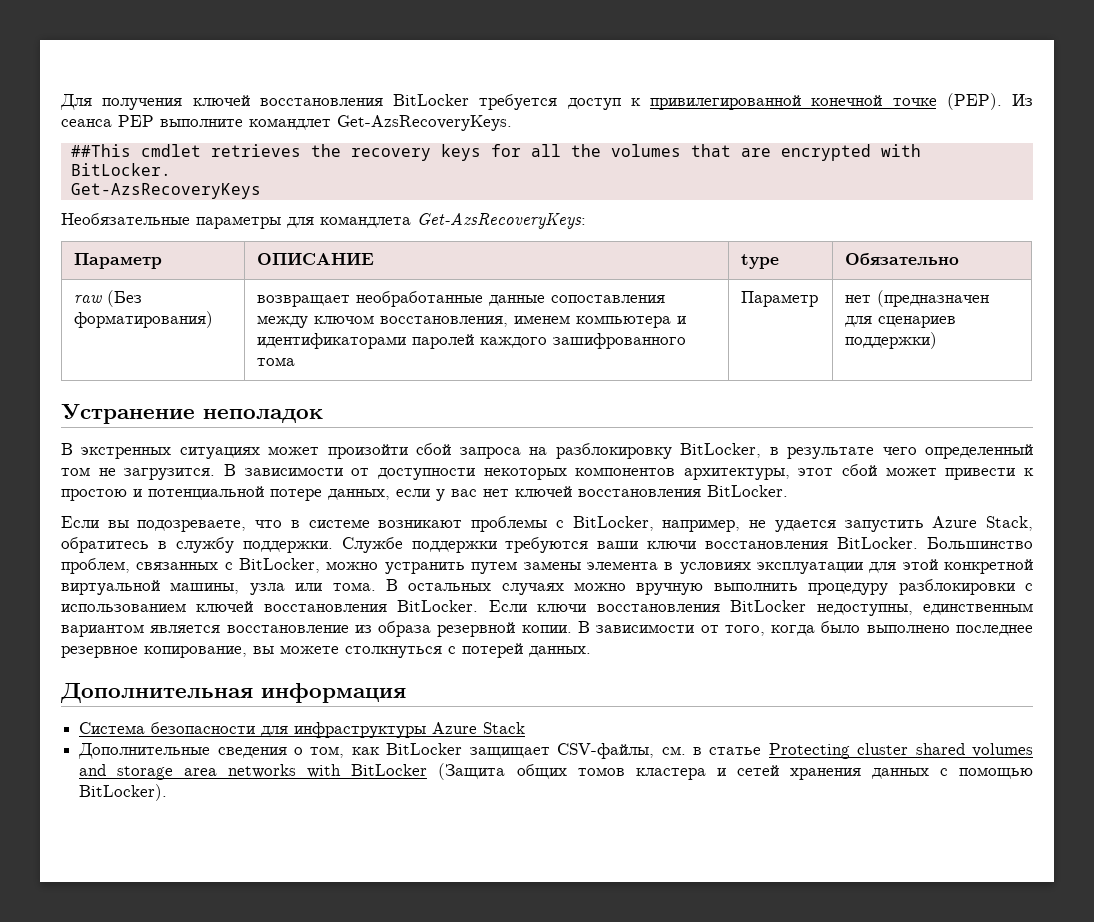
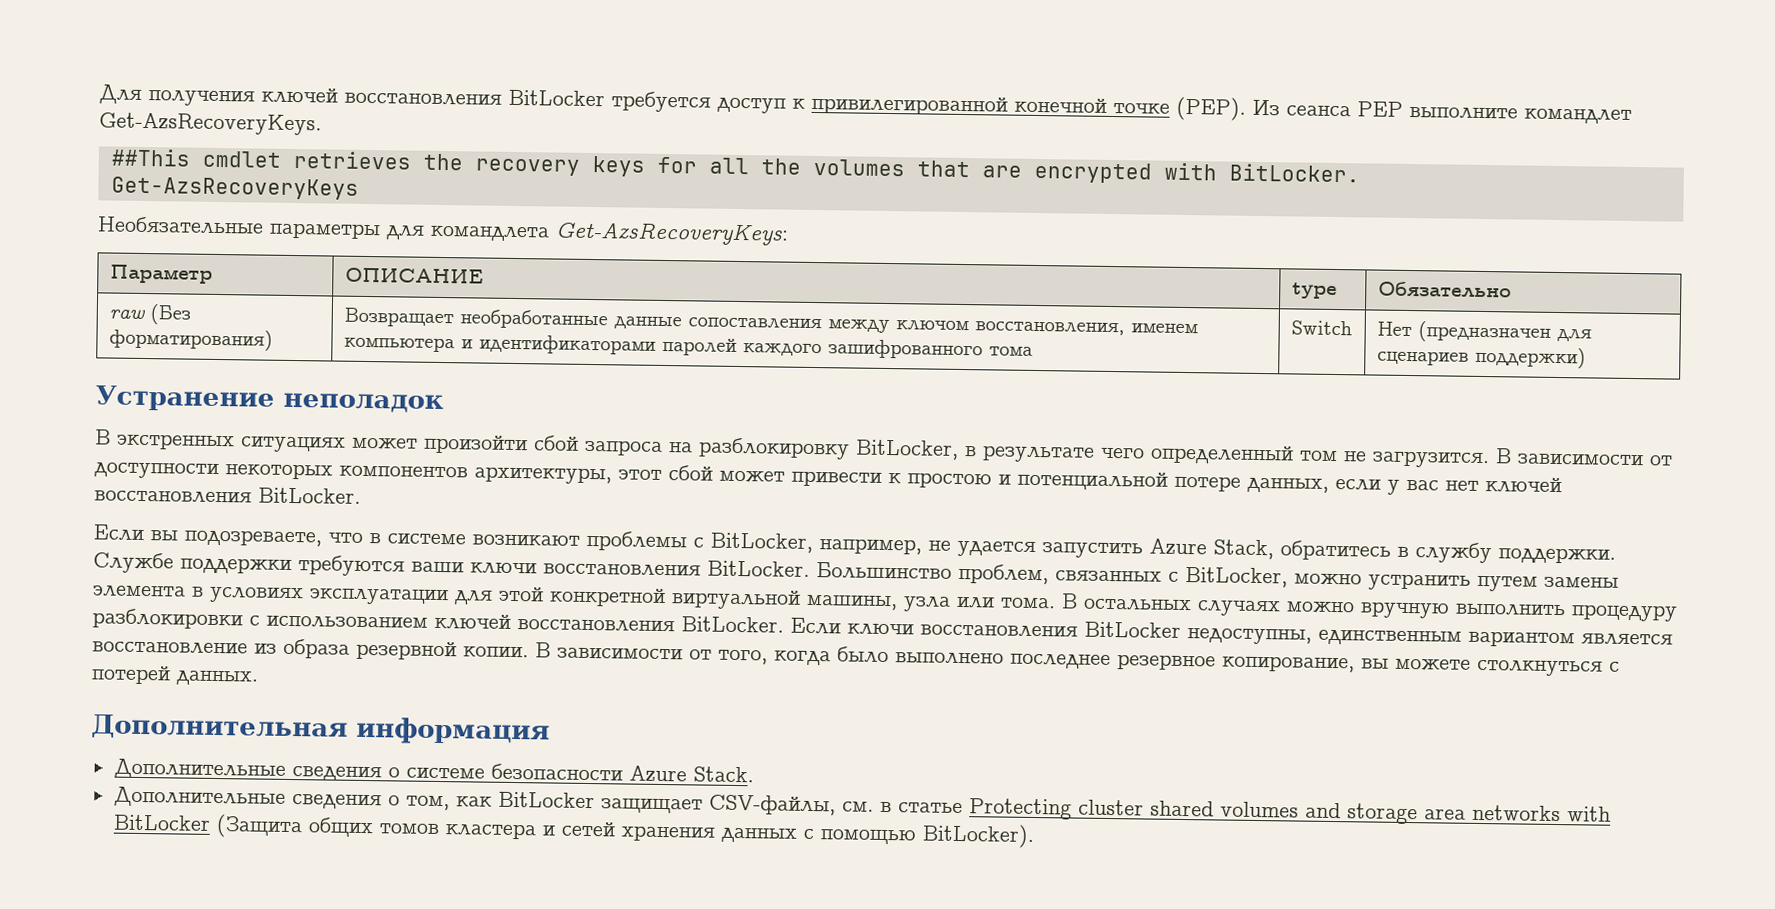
[256,295,350,307] возвращает -> [343,307,454,328] Возвращает
[740,291,818,307] [844,295,871,303] Параметр | нет -> [1290,320,1352,336] [1376,321,1412,337] Switch | Нет
[79,722,526,738] Система безопасности для инфраструктуры Azure Stack -> [113,758,754,783] Дополнительные сведения о системе безопасности Azure Stack.

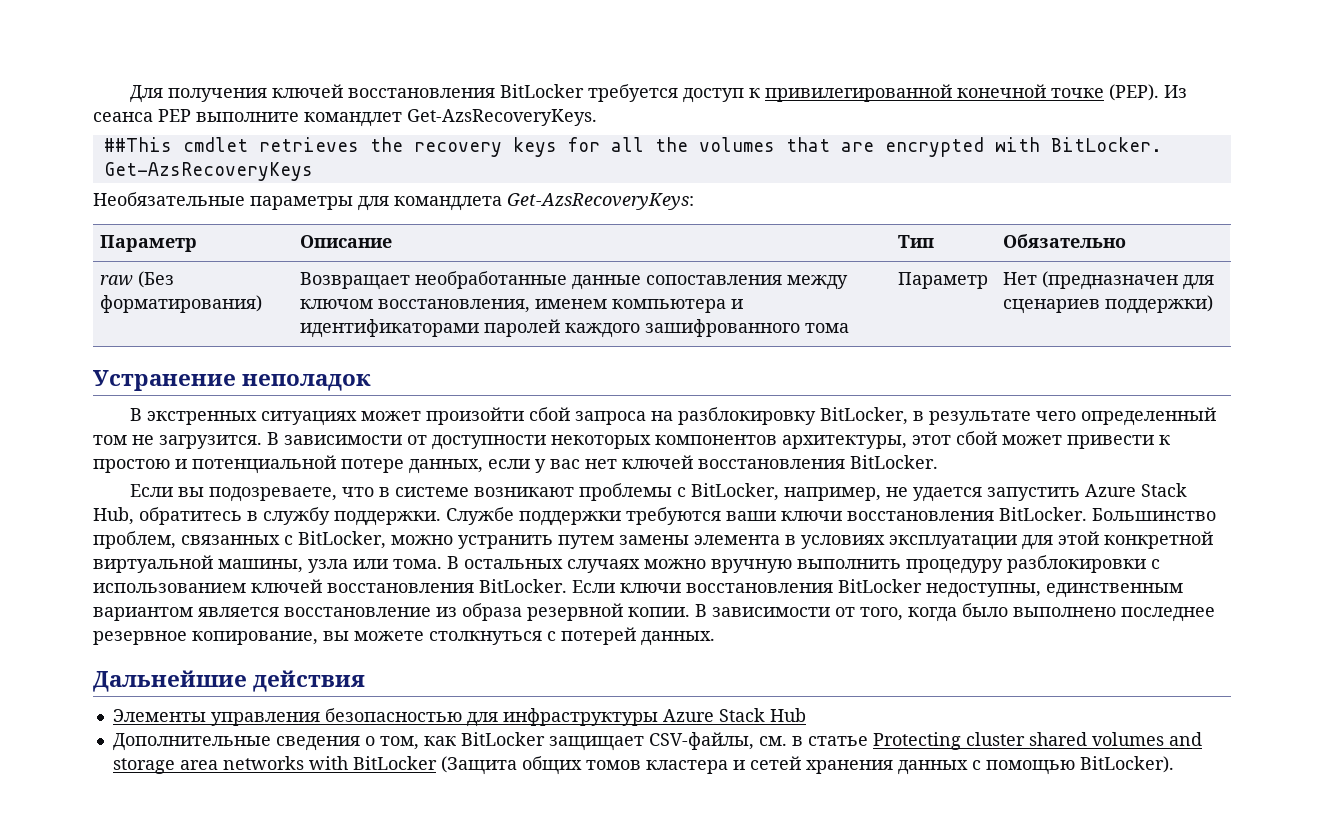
[344,267,484,284] [1291,282,1337,300] ОПИСАНИЕ | type -> [300,235,393,248] [898,235,935,248] Описание | Тип
[1290,320,1352,336] Switch -> [898,272,989,289] Параметр
[1213,539,1274,560] Stack, -> [1141,483,1188,497] [93,507,134,525] Stack Hub,
[91,714,550,746] [113,758,754,783] Дополнительная информация // Дополнительные сведения о системе безопасности Azure Stack. -> [93,670,366,692] [112,708,806,727] Дальнейшие действия // Элементы управления безопасностью для инфраструктуры Azure Stack Hub

